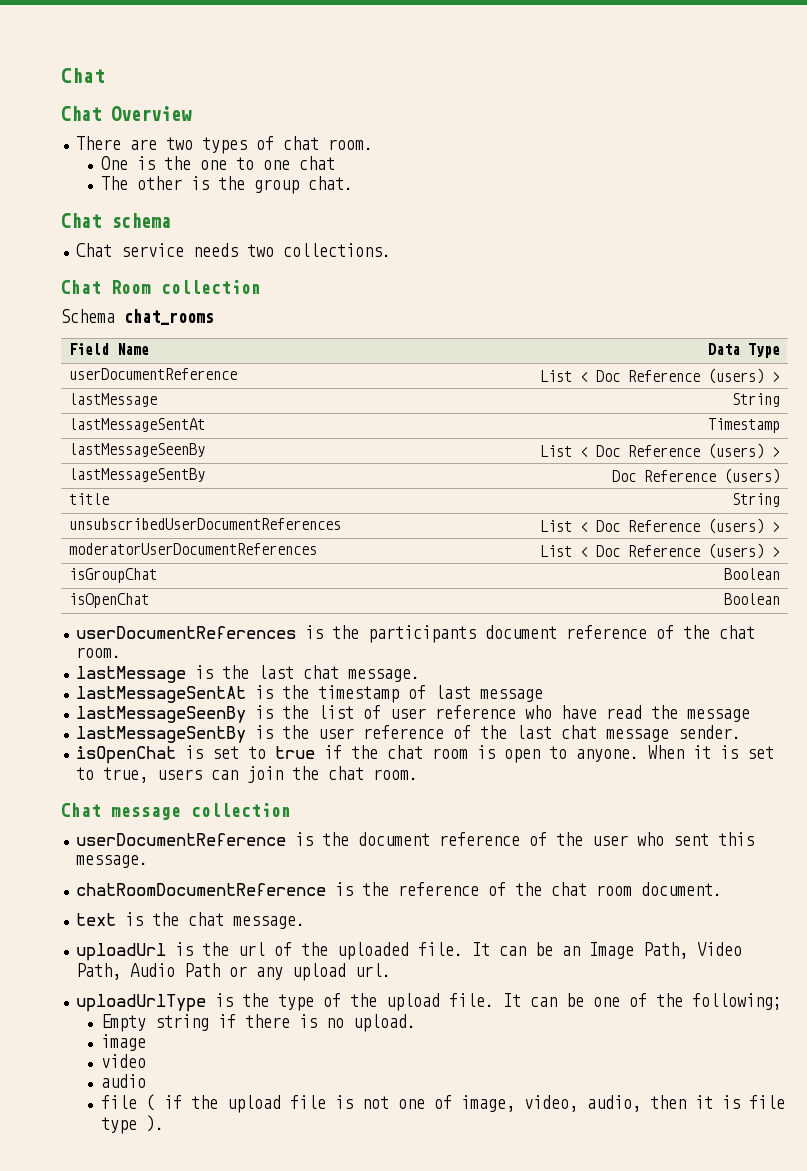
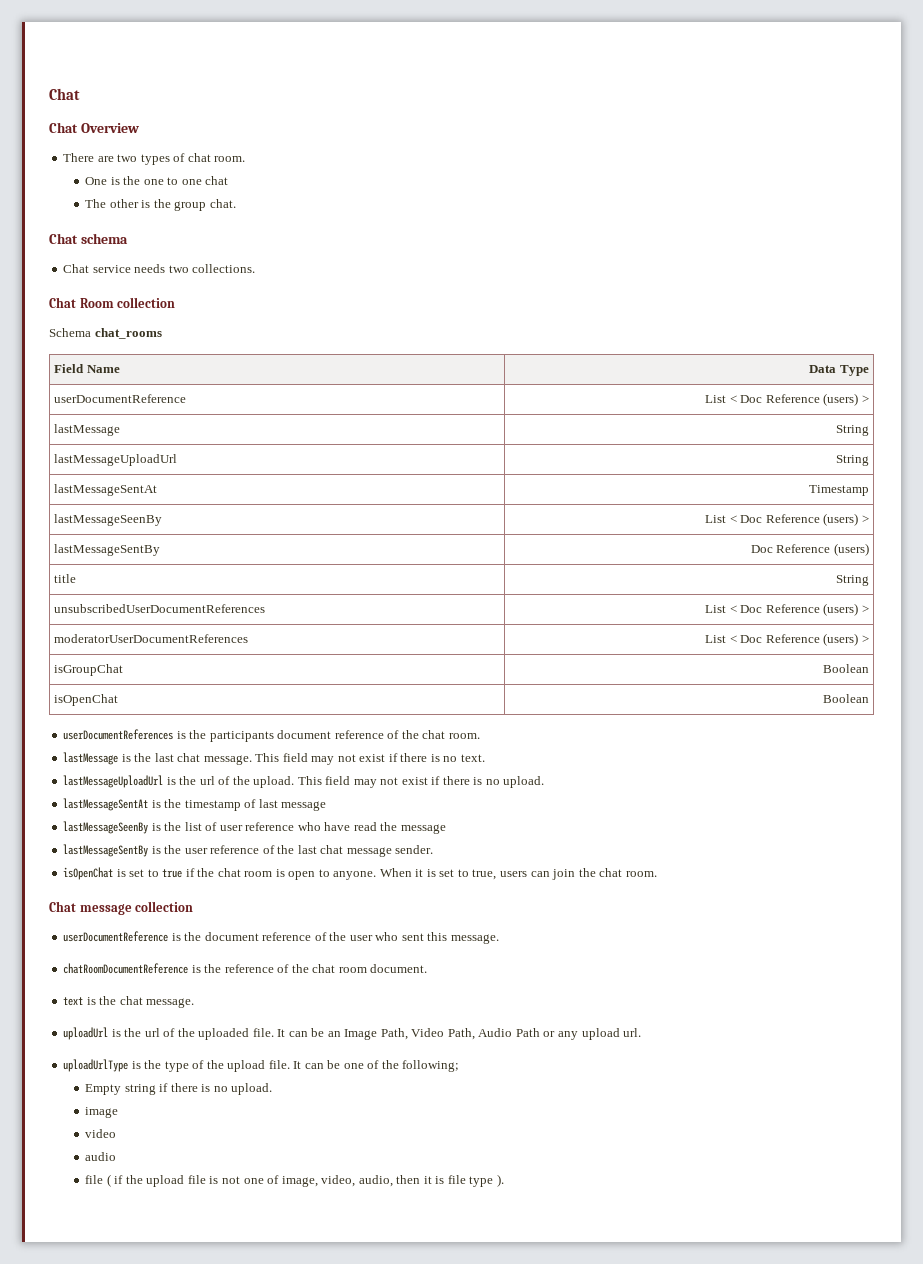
(781, 400) none -> [54,454,178,466] [835,455,869,466] // lastMessageUploadUrl | String
(421, 675) none -> [255,753,485,765] [63,775,545,788] This field may not exist if there is no text. // lastMessageUploadUrl is the url of the upload. This field may not exist if there is no upload.

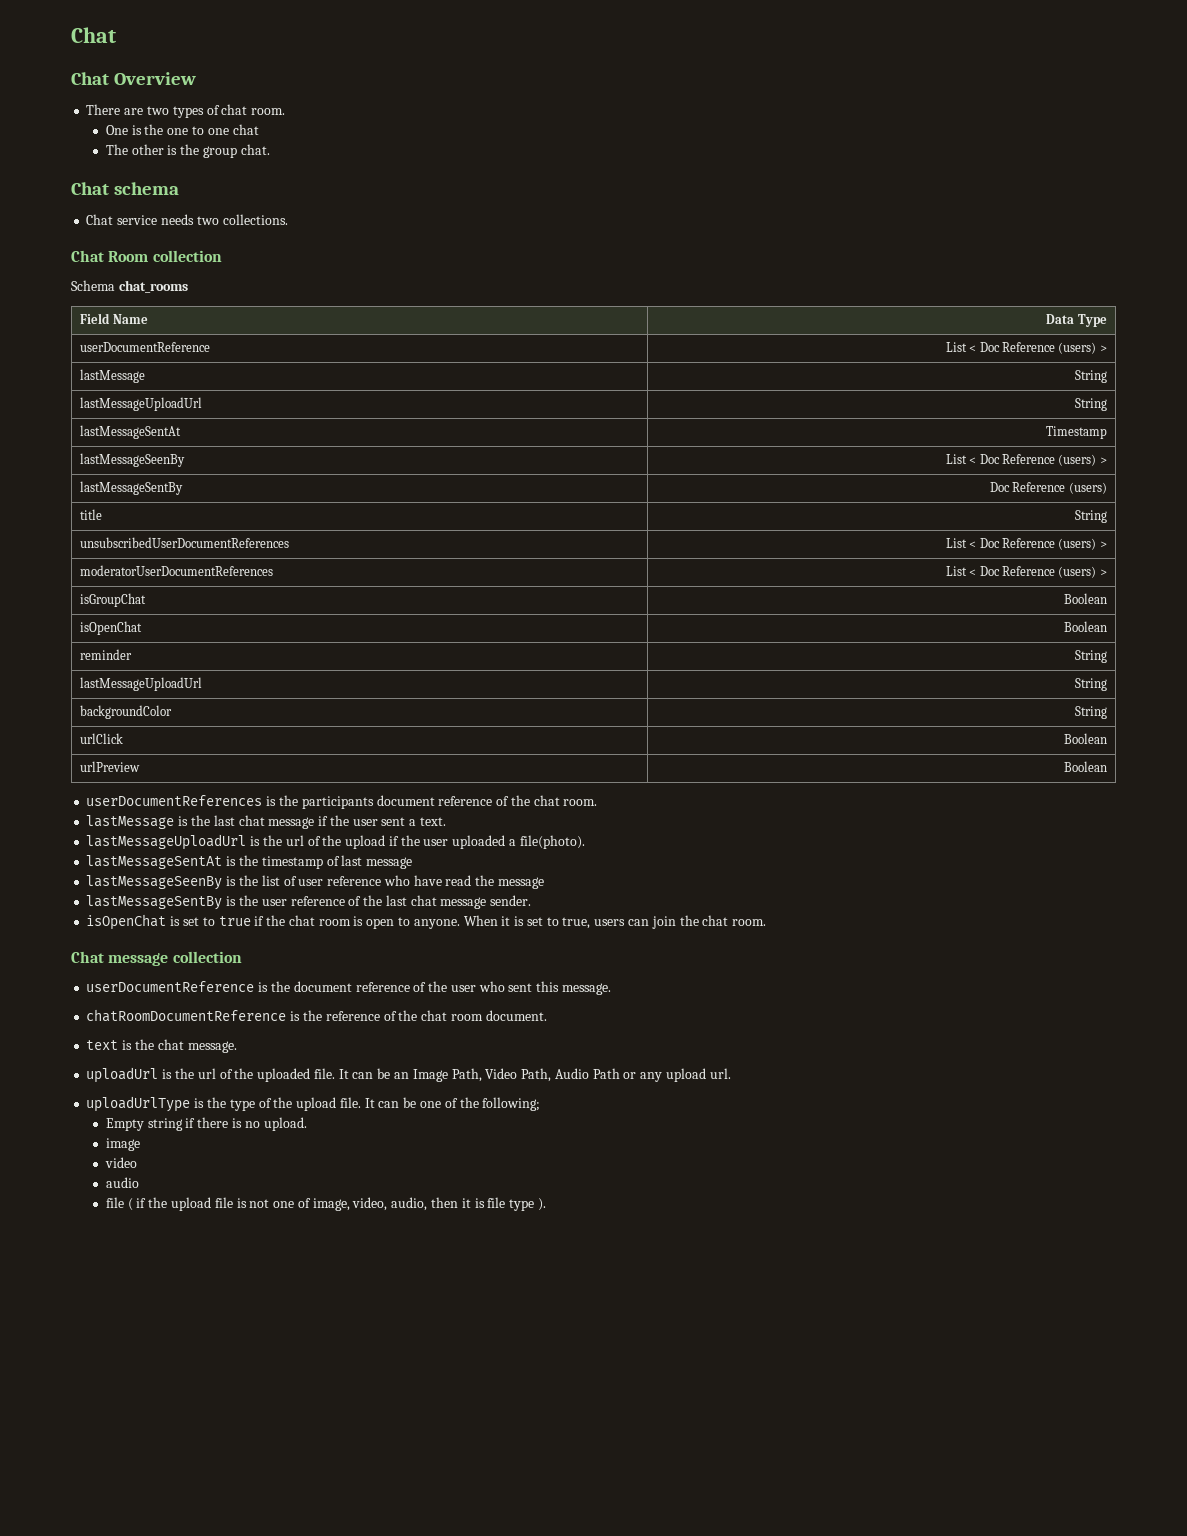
(869, 698) none -> [80,649,133,660] [1074,650,1107,663] [80,677,203,691] [1074,678,1107,691] [80,705,173,719] [1074,706,1107,719] [80,733,124,744] [1063,733,1107,744] [80,761,141,772] [1063,761,1107,772] // reminder | String // lastMessageUploadUrl | String // backgroundColor | String // urlClick | Boolean // urlPreview | Boolean
[203,753,458,765] message. This field may not exist if there is no -> [268,815,417,829] message if the user sent a
[253,776,545,788] upload. This field may not exist if there is no upload. -> [345,835,585,849] upload if the user uploaded a file(photo).

